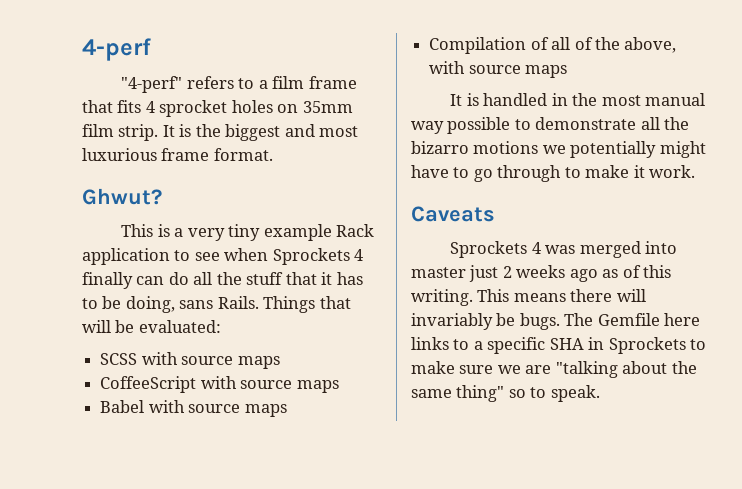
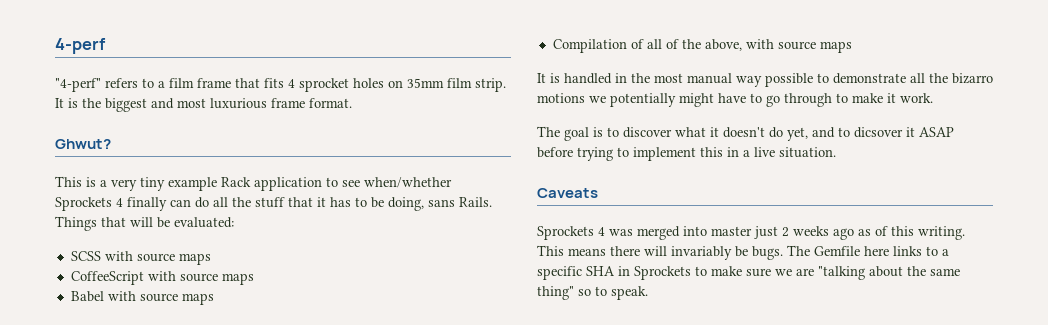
[224,248,269,261] when -> [364,177,452,188] when/whether
(696, 171) none -> [537,126,954,141] [537,147,836,161] // The goal is to discover what it doesn't do yet, and to dicsover it ASAP before trying to implement this in a live situation.

